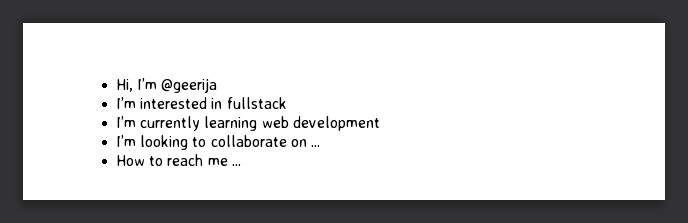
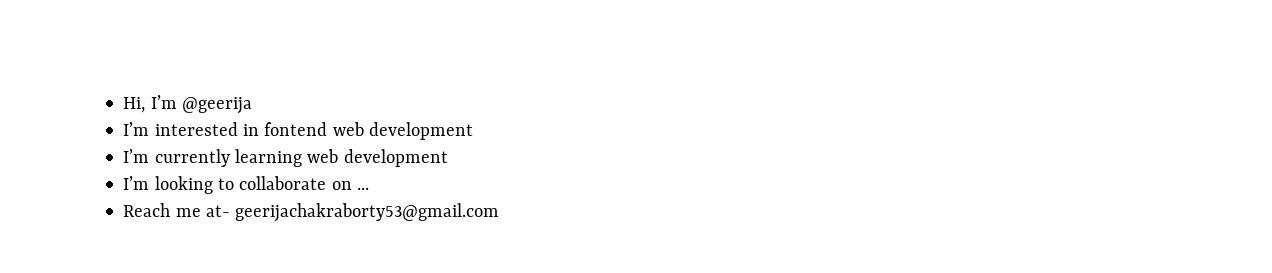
[226,97,287,109] fullstack -> [264,122,473,140] fontend web development
[116,154,241,166] How to reach me ... -> [123,203,500,222] Reach me at- geerijachakraborty53@gmail.com

